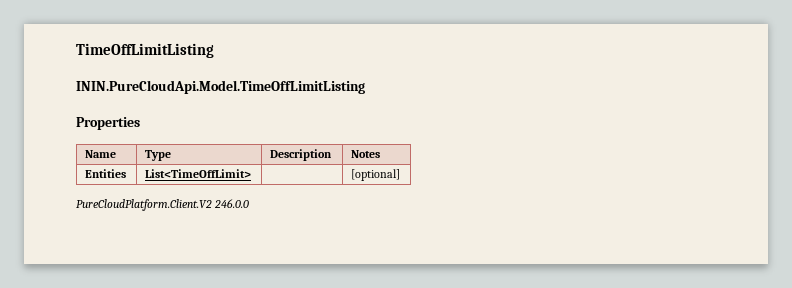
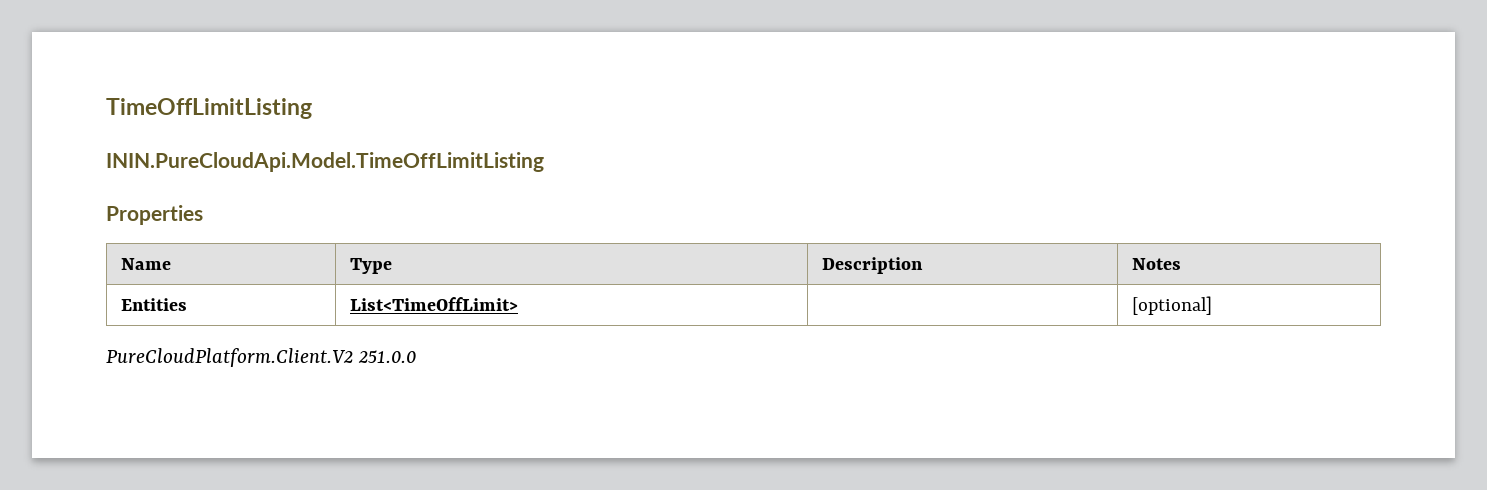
[214,199,250,208] 246.0.0 -> [358,350,417,363] 251.0.0

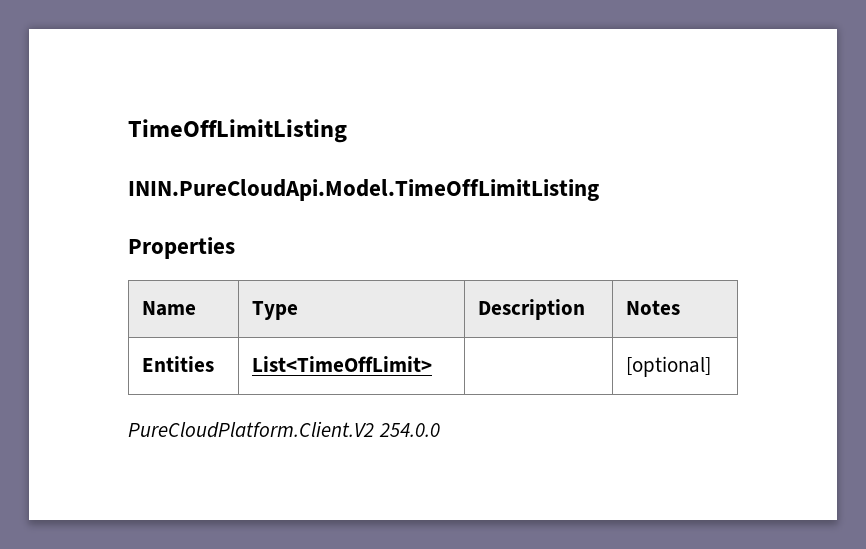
[358,350,417,363] 251.0.0 -> [378,423,440,437] 254.0.0

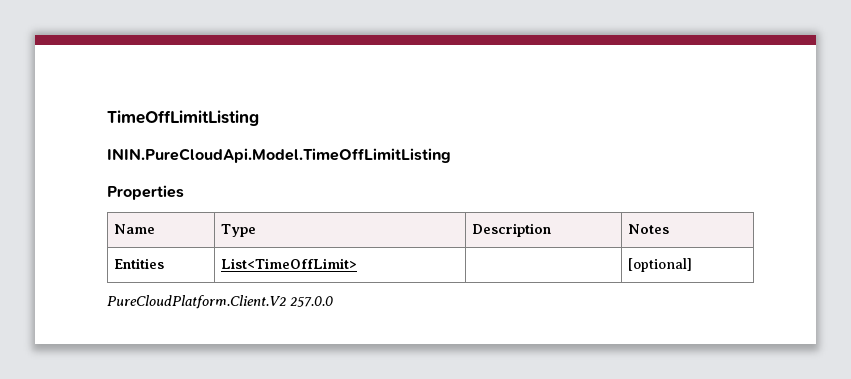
[378,423,440,437] 254.0.0 -> [290,296,333,307] 257.0.0

